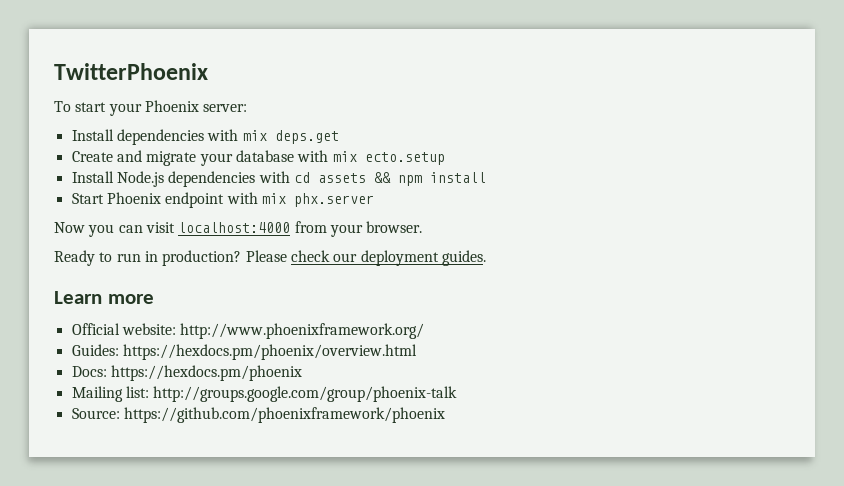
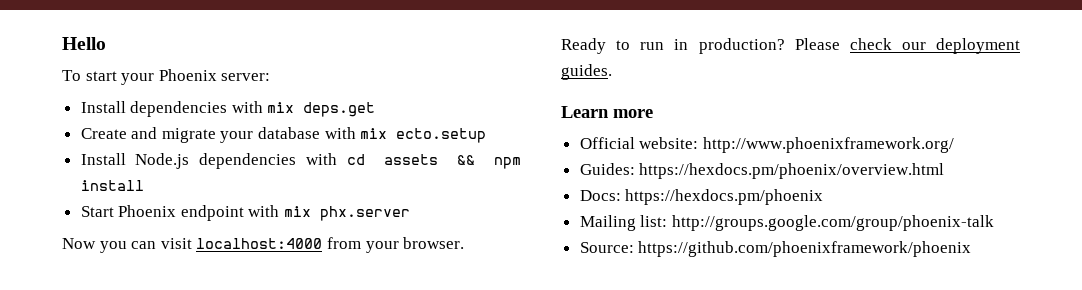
[54,63,208,80] TwitterPhoenix -> [62,37,106,50] Hello

